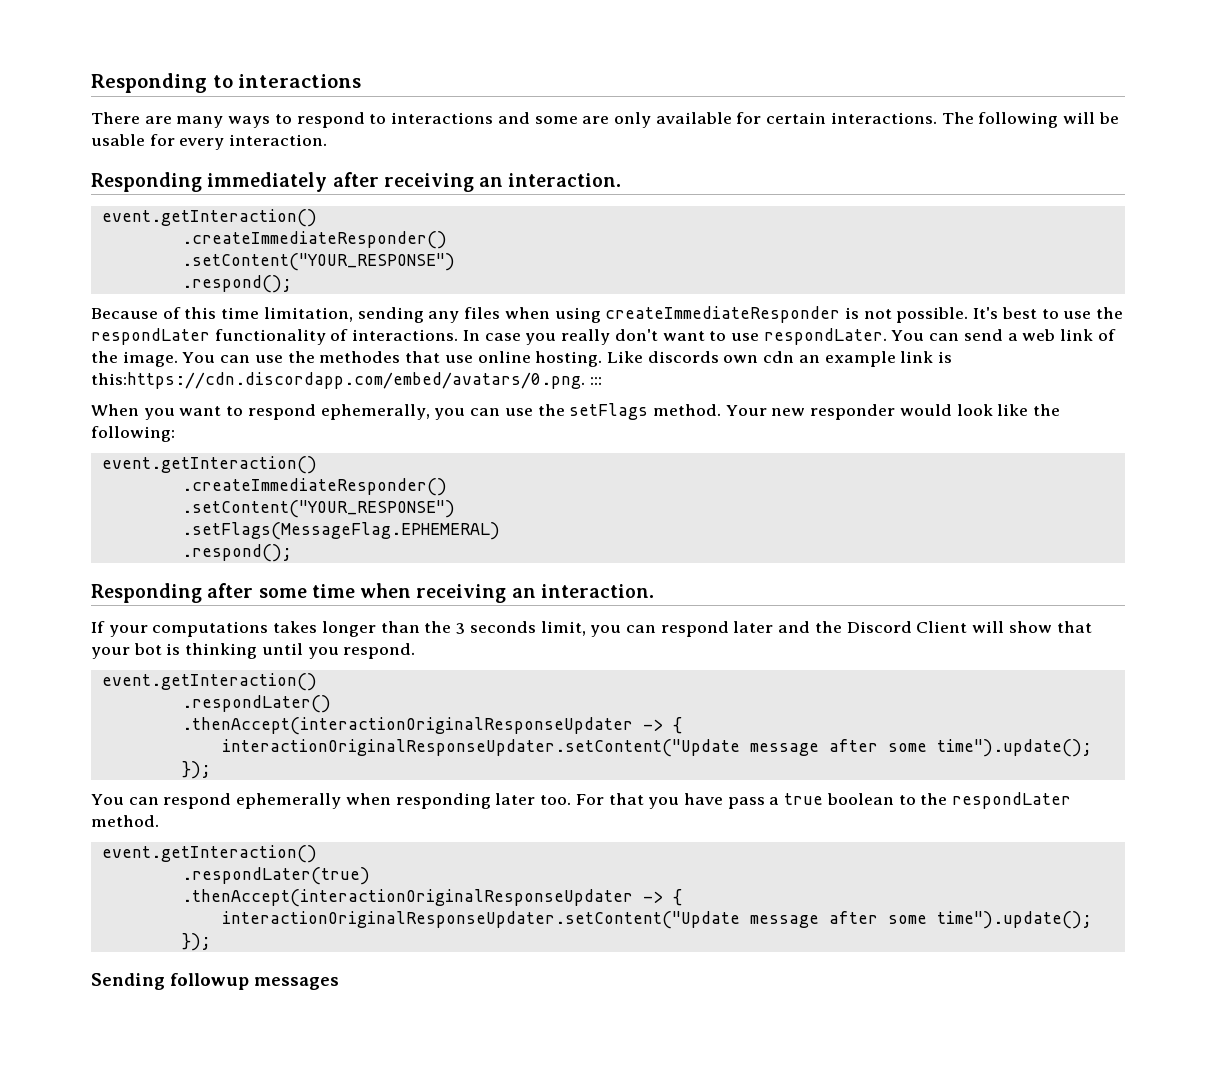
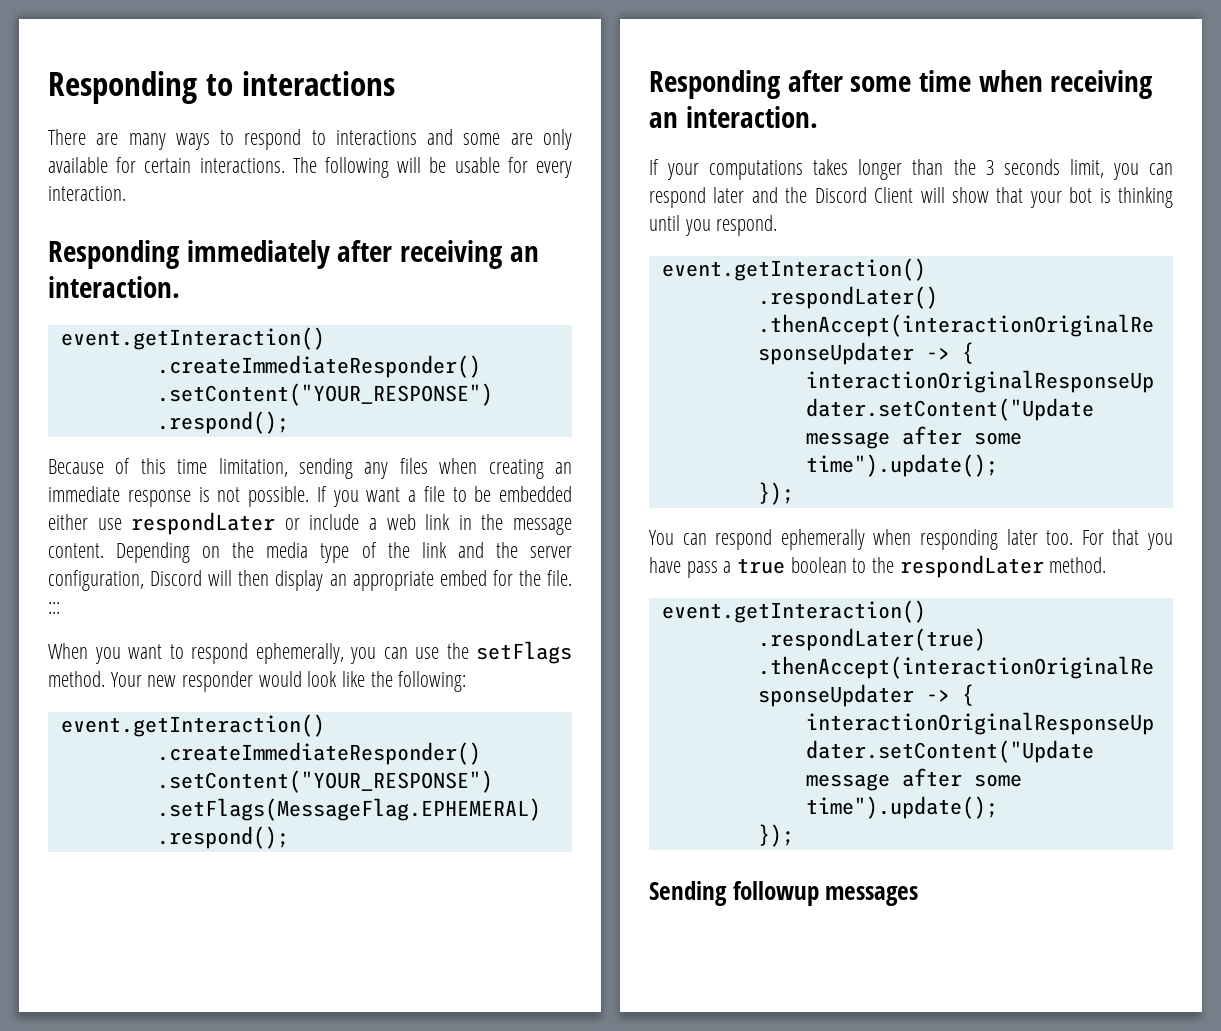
[554,306,1124,323] [91,328,1116,345] [91,351,953,367] [91,372,585,389] using createImmediateResponder is not possible. It's best to use the respondLater functionality of interactions. In case you really don't want to use respondLater. You can send a web link of the image. You can use the methodes that use online hosting. Like discords own cdn an example link is this:https://cdn.discordapp.com/embed/avatars/0.png. -> [488,459,572,479] [48,486,572,507] [48,512,573,535] [48,542,572,563] [48,570,573,591] creating an immediate response is not possible. If you want a file to be embedded either use respondLater or include a web link in the message content. Depending on the media type of the link and the server configuration, Discord will then display an appropriate embed for the file.

